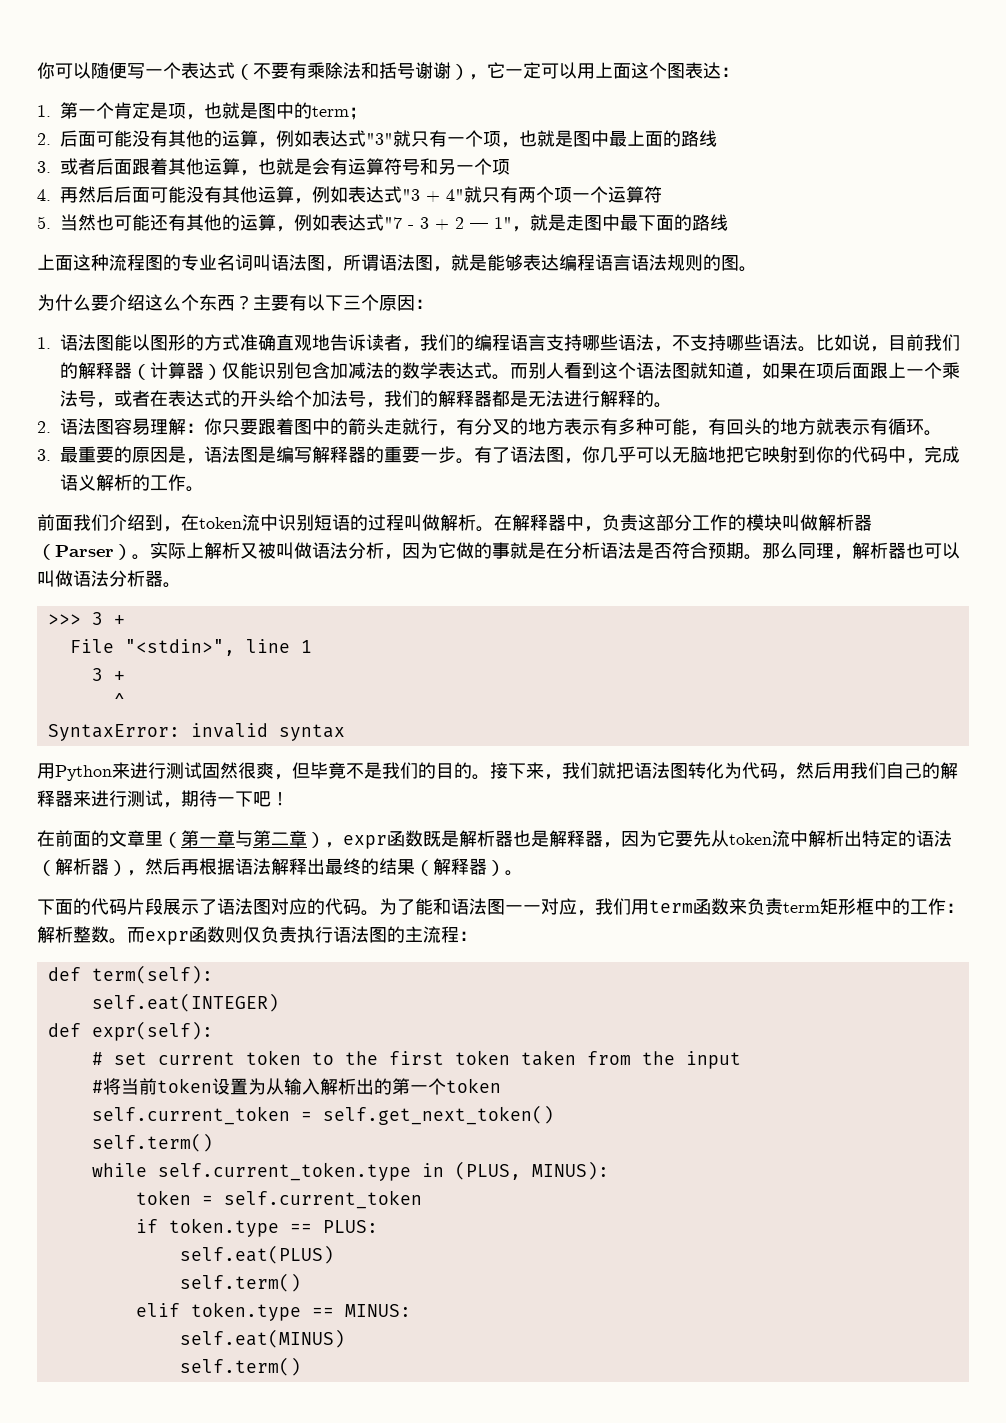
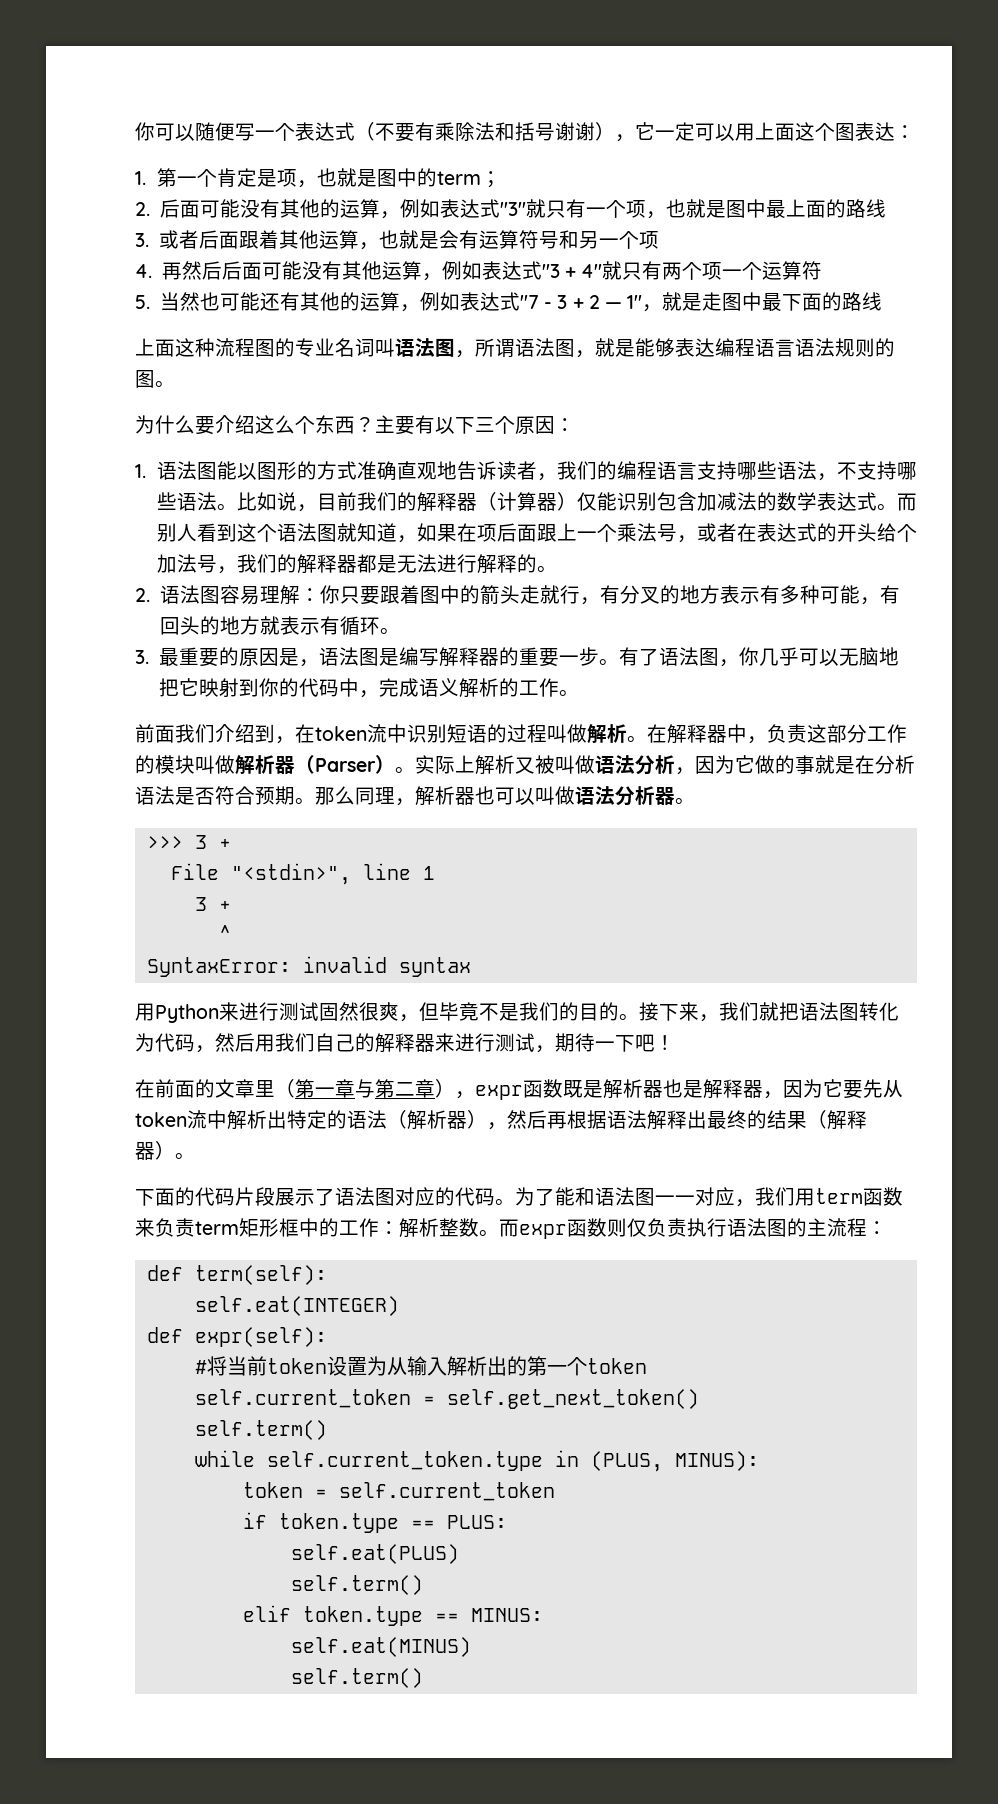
[91,1050,741,1069] // # set current token to the first token taken from the input -> (327, 1337) none

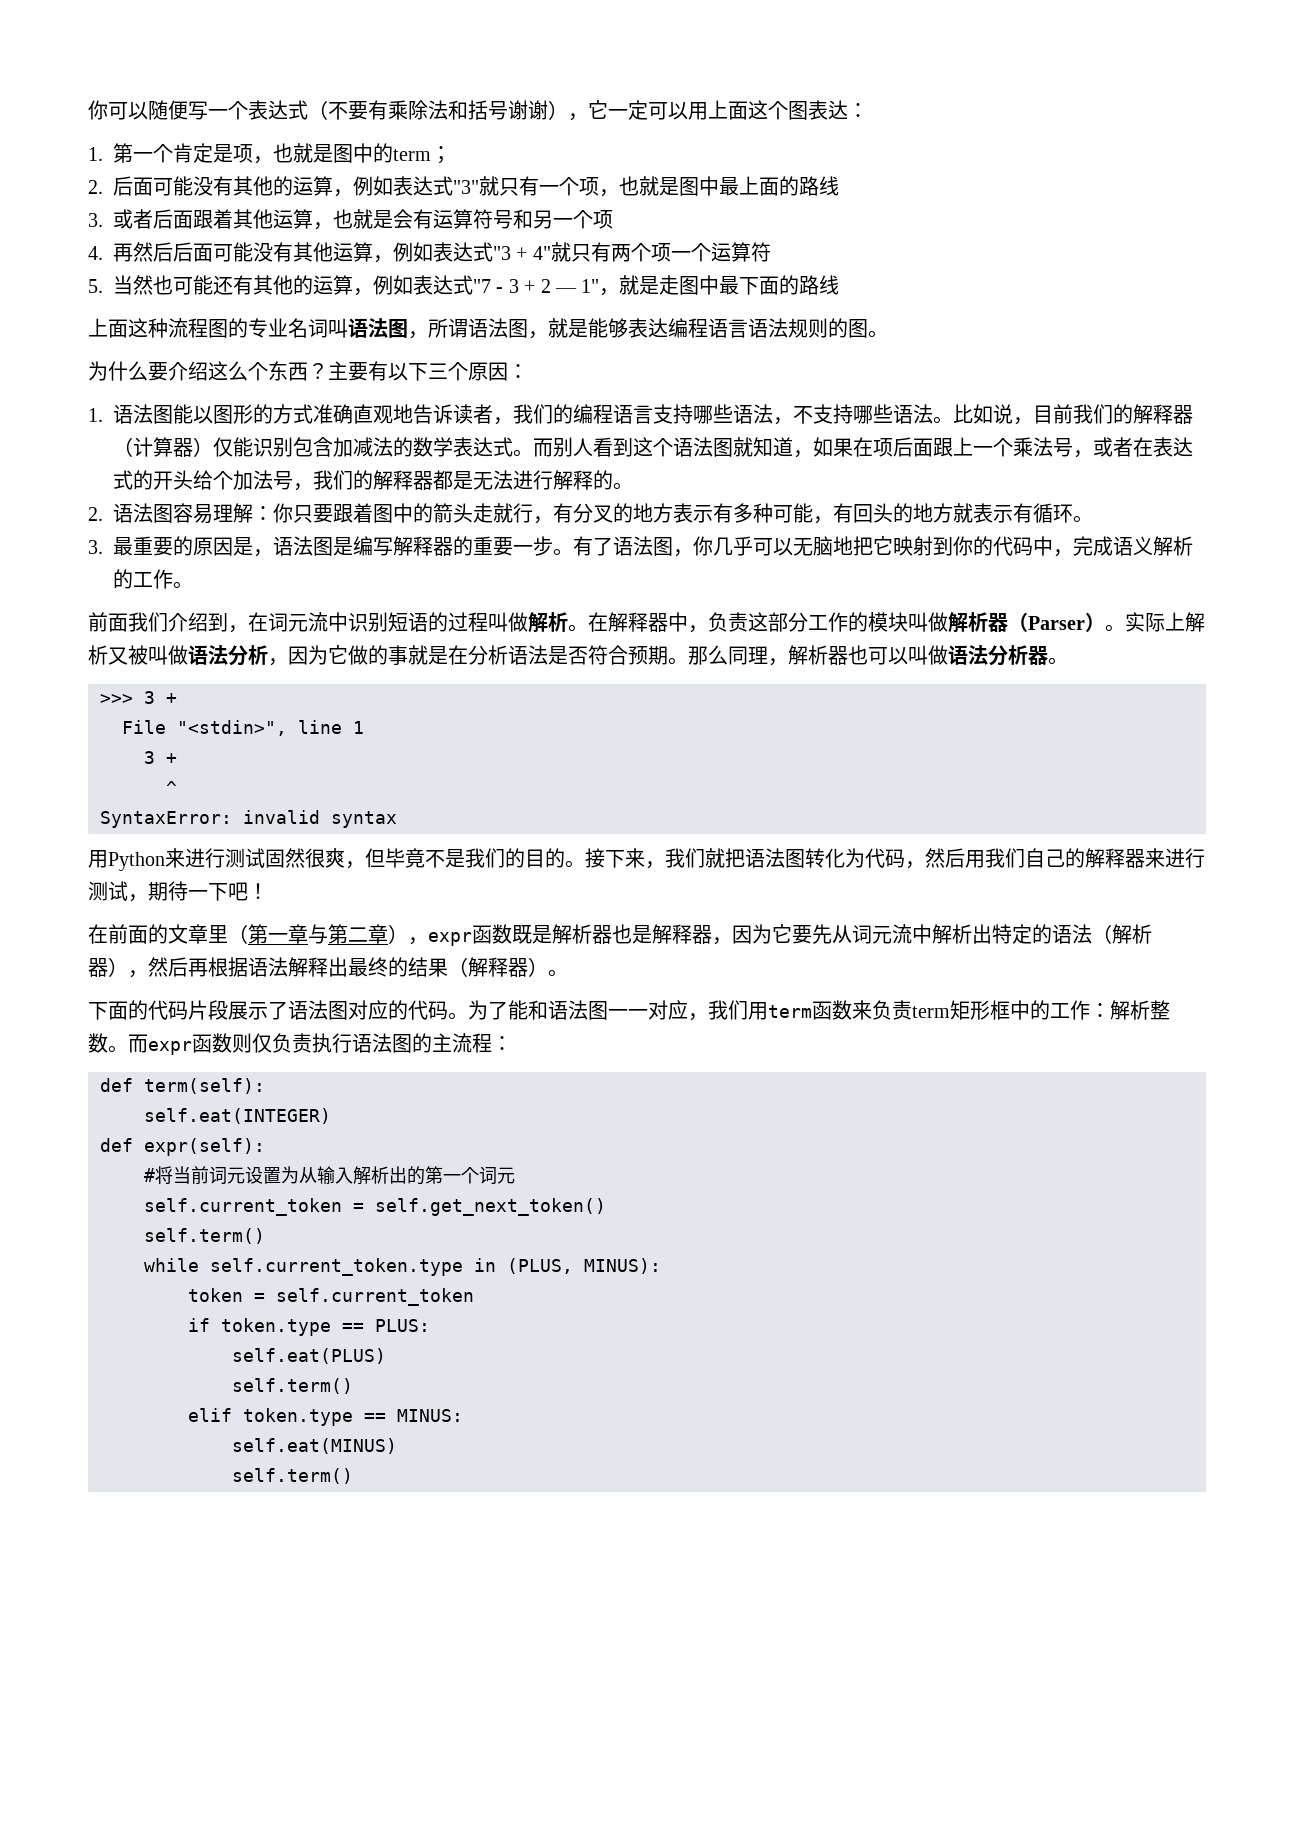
[315,726,367,741] token -> [268,613,308,632] 词元
[135,1112,187,1127] token -> [852,925,892,944] 词元
[266,1358,327,1374] token -> [209,1166,245,1184] 词元
[586,1358,647,1374] token -> [479,1166,515,1184] 词元

